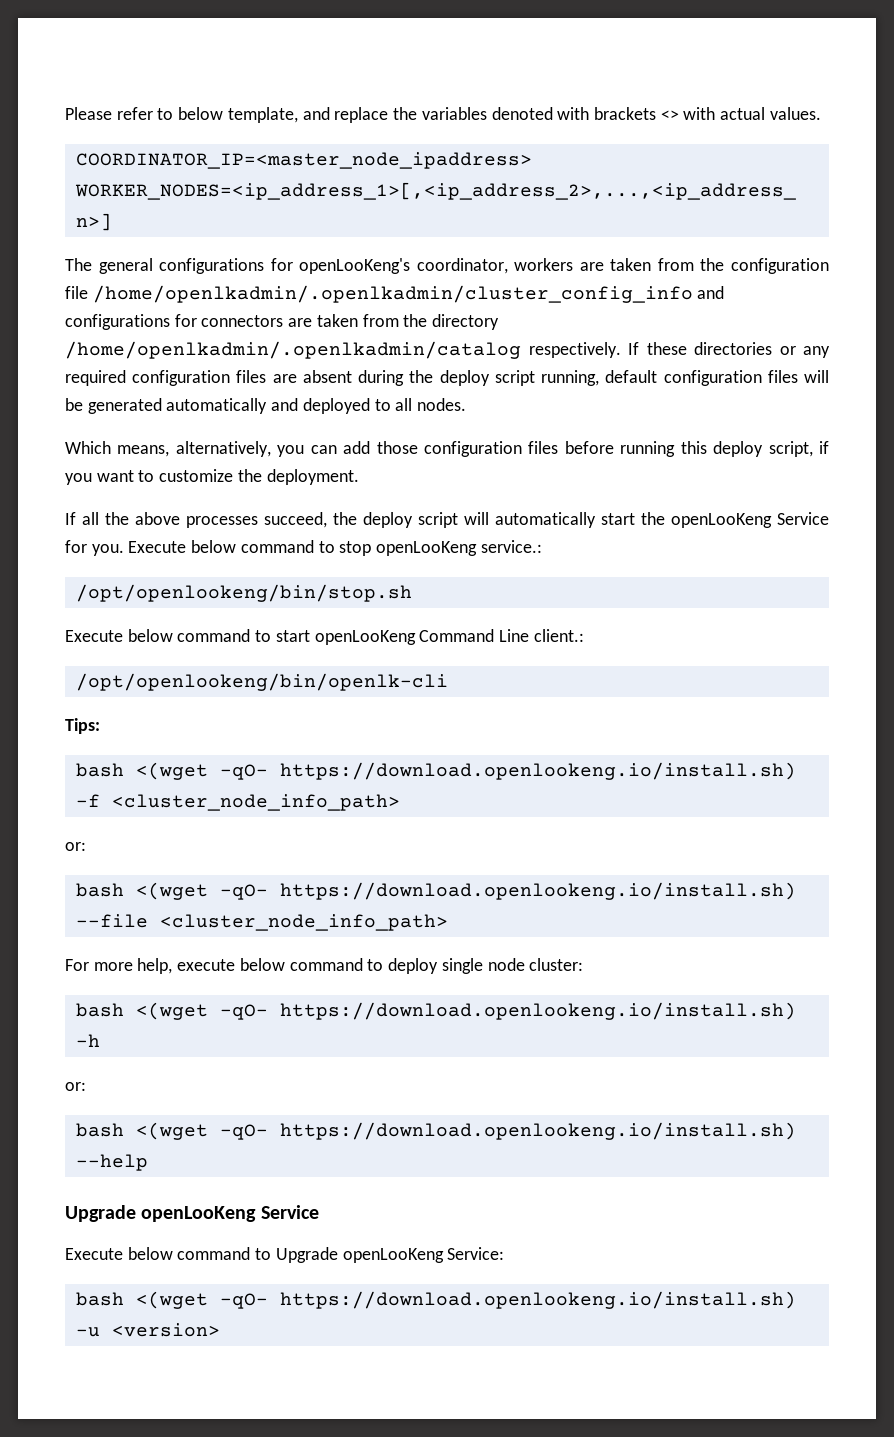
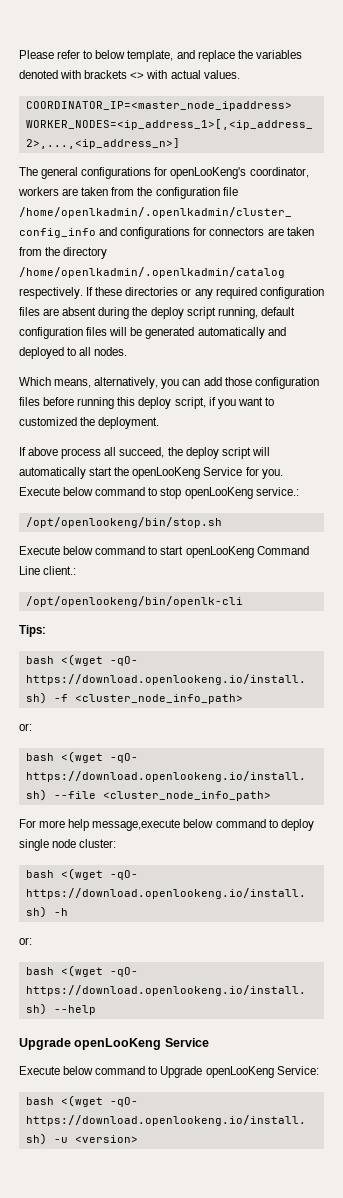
[159,469,234,482] customize -> [19,417,77,426] customized
[82,512,258,528] all the above processes -> [28,447,117,459] above process all
[137,958,236,974] help, execute -> [68,819,181,831] help message,execute

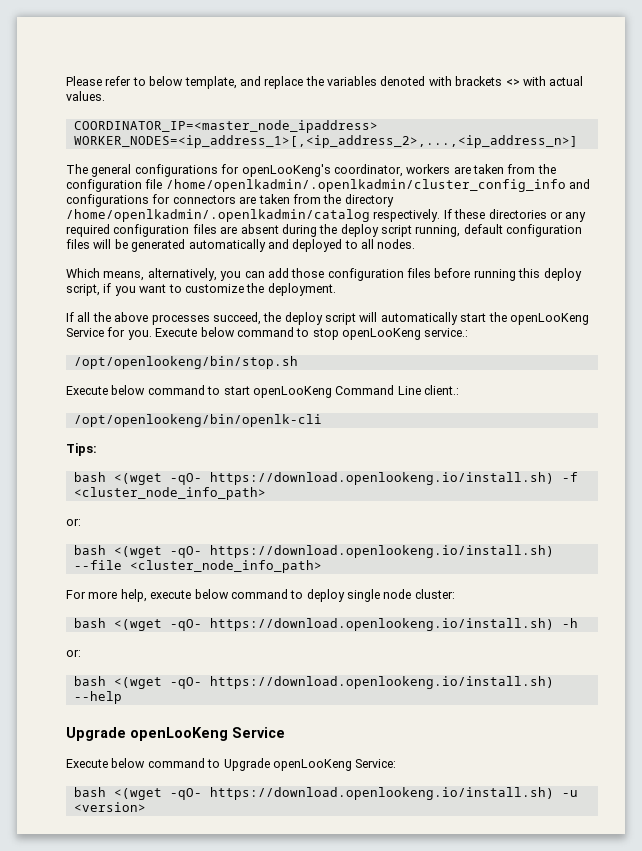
[19,417,77,426] customized -> [184,284,244,293] customize
[28,447,117,459] above process all -> [77,312,210,325] all the above processes
[68,819,181,831] help message,execute -> [120,589,192,602] help, execute

